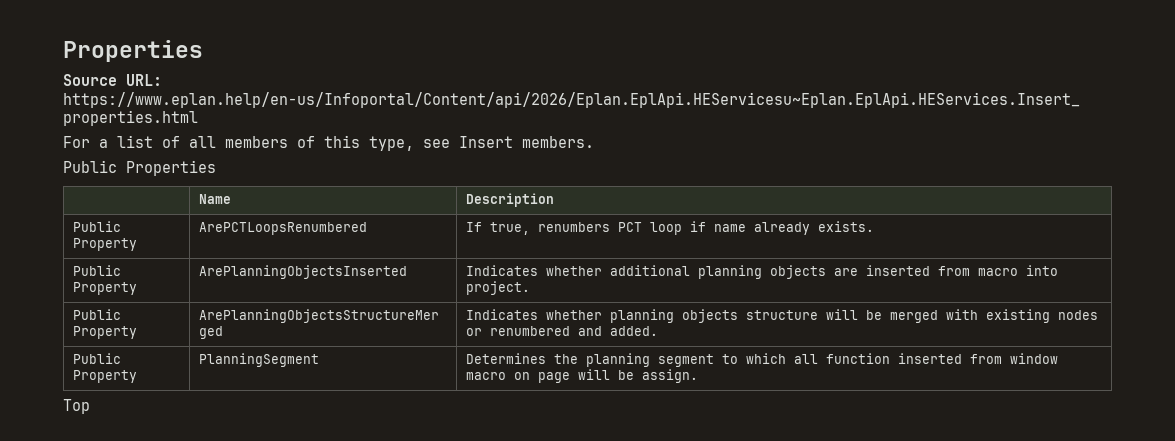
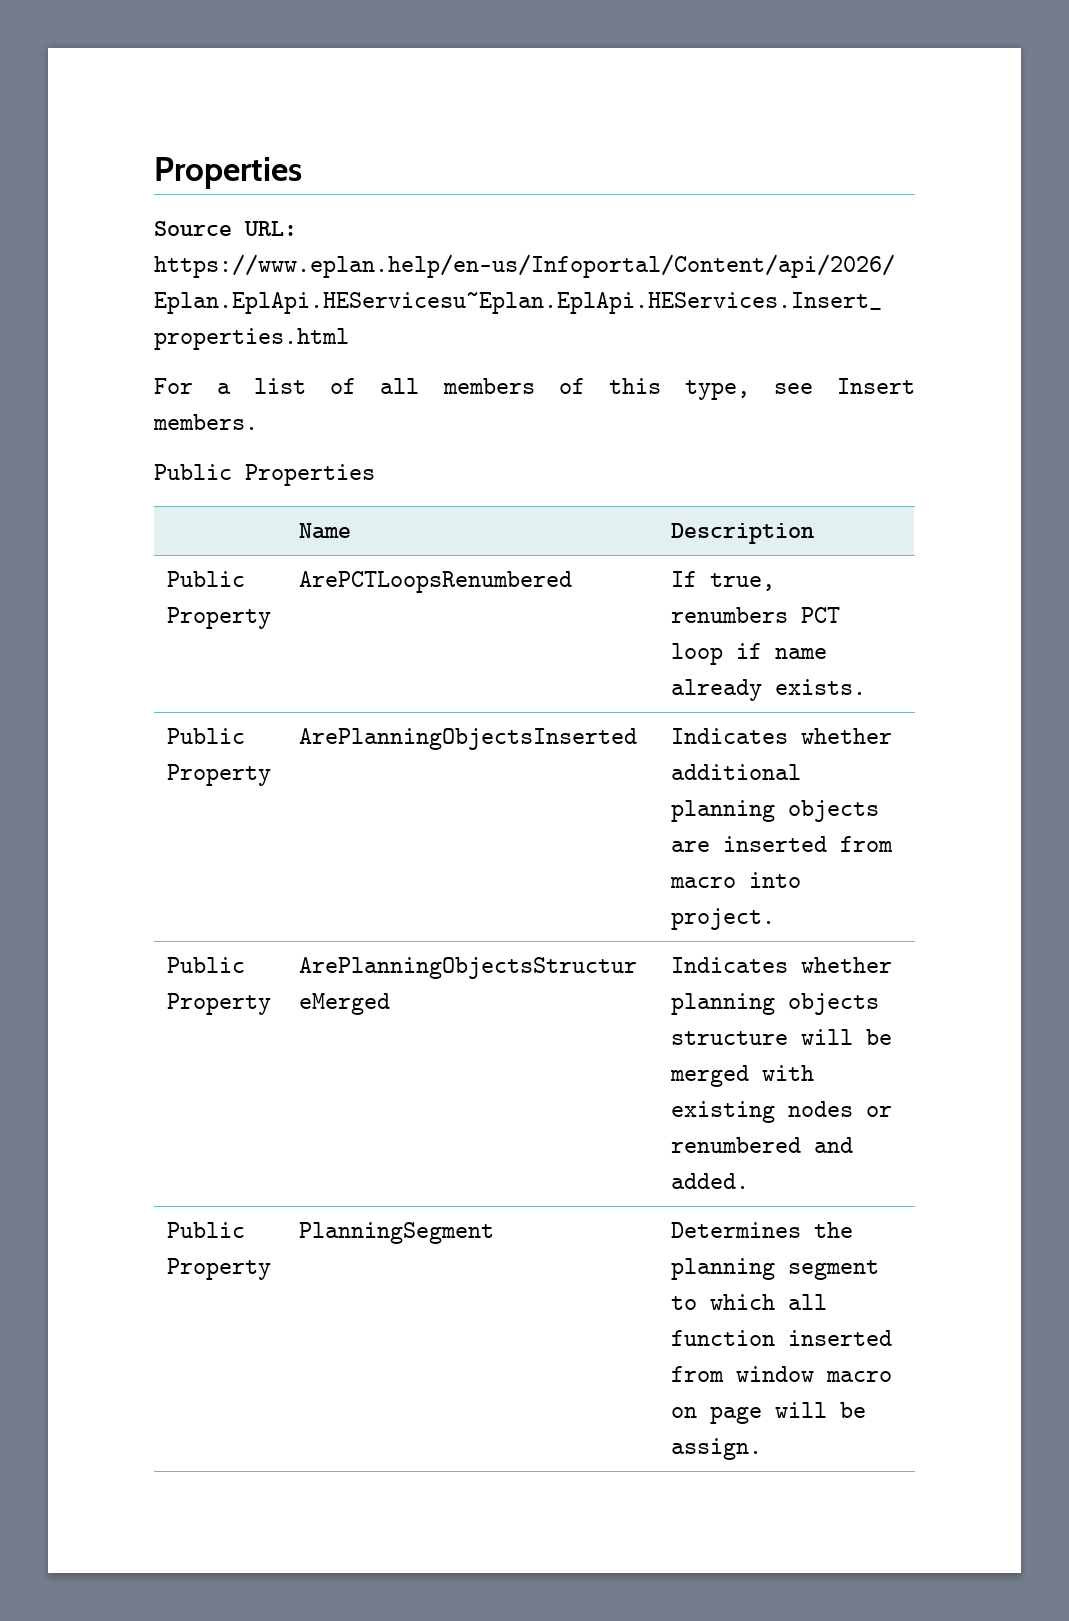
[63,399,90,414] // Top -> (763, 1449) none

